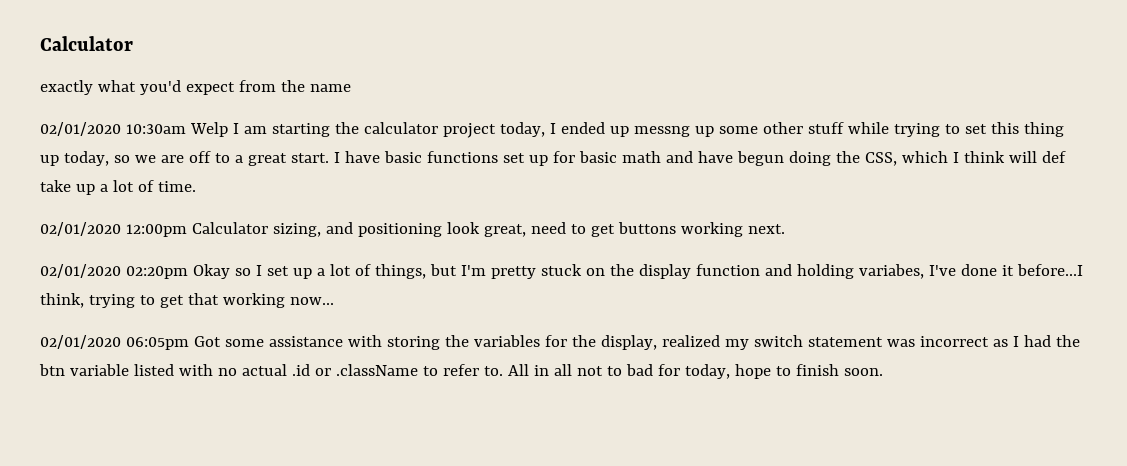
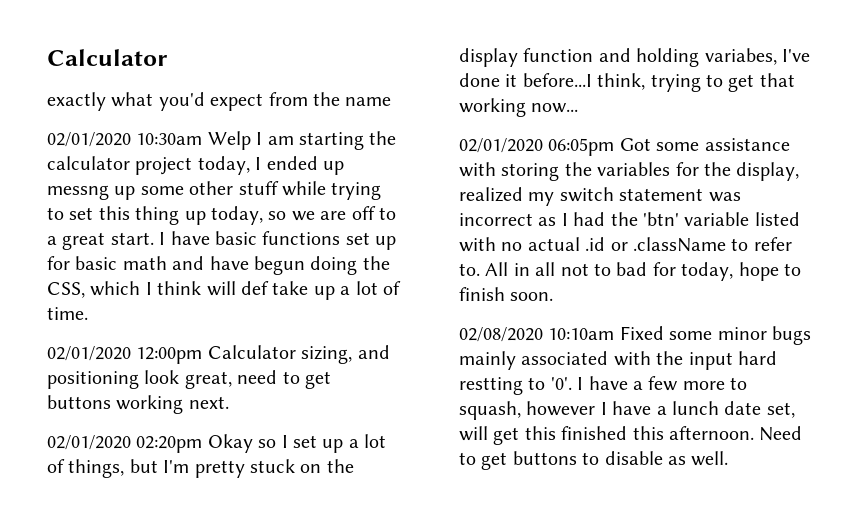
[39,364,65,376] btn -> [643,212,679,226] 'btn'
(883, 372) none -> [459,326,811,345] [459,351,777,370] [459,376,748,395] [459,401,795,420] [459,426,803,445] [459,451,729,470] // 02/08/2020 10:10am Fixed some minor bugs mainly associated with the input hard restting to '0'. I have a few more to squash, however I have a lunch date set, will get this finished this afternoon. Need to get buttons to disable as well.

